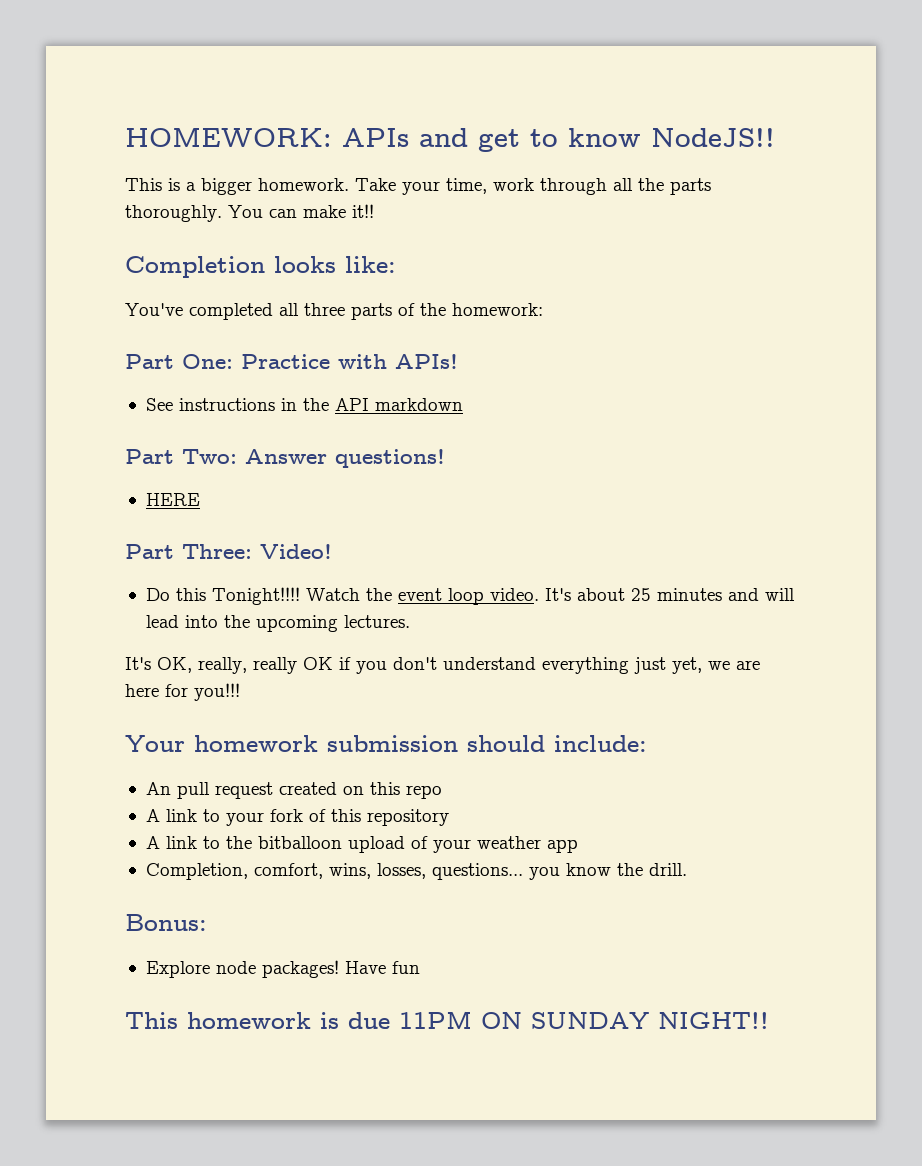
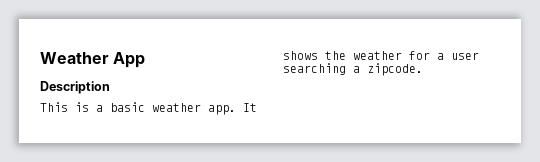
[125,128,775,152] [125,178,711,195] [125,204,374,222] [125,256,396,278] [125,303,543,320] [125,354,458,369] [145,398,463,411] [125,449,445,468] [145,493,200,506] [125,544,332,559] [145,587,795,605] [145,615,410,632] [125,657,760,674] [125,683,240,701] [125,735,647,752] [145,782,442,799] [145,809,449,826] [145,836,578,853] [145,863,687,880] [125,914,207,931] [145,960,420,978] [125,1011,769,1029] HOMEWORK: APIs and get to know NodeJS!! // This is a bigger homework. Take your time, work through all the parts thoroughly. You can make it!! // Completion looks like: // You've completed all three parts of the homework: // Part One: Practice with APIs! // See instructions in the API markdown // Part Two: Answer questions! // HERE // Part Three: Video! // Do this Tonight!!!! Watch the event loop video. It's about 25 minutes and will lead into the upcoming lectures. // It's OK, really, really OK if you don't understand everything just yet, we are here for you!!! // Your homework submission should include: // An pull request created on this repo // A link to your fork of this repository // A link to the bitballoon upload of your weather app // Completion, comfort, wins, losses, questions... you know the drill. // Bonus: // Explore node packages! Have fun // This homework is due 11PM ON SUNDAY NIGHT!! -> [40,52,146,68] [40,81,110,94] [40,102,257,115] [283,51,479,60] [283,63,423,76] Weather App // Description // This is a basic weather app. It shows the weather for a user searching a zipcode.

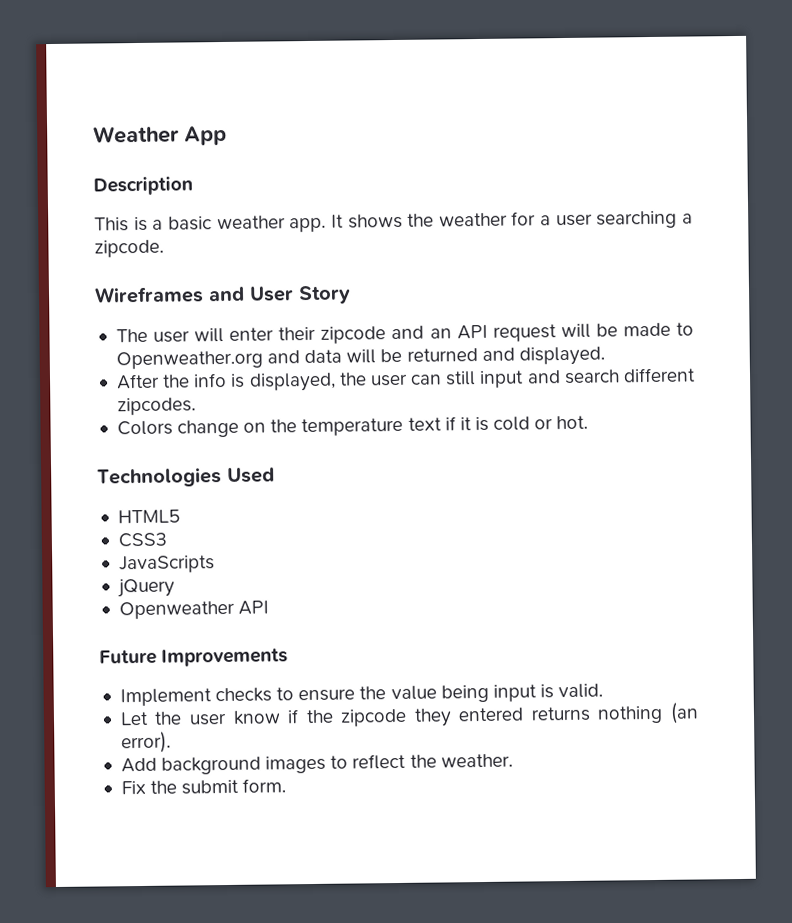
(423, 69) none -> [94,285,351,305] [115,322,695,344] [115,346,605,370] [115,367,696,392] [116,397,196,416] [116,415,589,438] [97,467,275,488] [117,509,180,524] [117,532,167,548] [118,555,215,574] [116,578,175,598] [118,600,270,620] [99,648,289,667] [119,683,604,707] [119,702,699,727] [120,731,171,754] [120,753,513,775] [120,778,287,795] // Wireframes and User Story // The user will enter their zipcode and an API request will be made to Openweather.org and data will be returned and displayed. // After the info is displayed, the user can still input and search different zipcodes. // Colors change on the temperature text if it is cold or hot. // Technologies Used // HTML5 // CSS3 // JavaScripts // jQuery // Openweather API // Future Improvements // Implement checks to ensure the value being input is valid. // Let the user know if the zipcode they entered returns nothing (an error). // Add background images to reflect the weather. // Fix the submit form.

